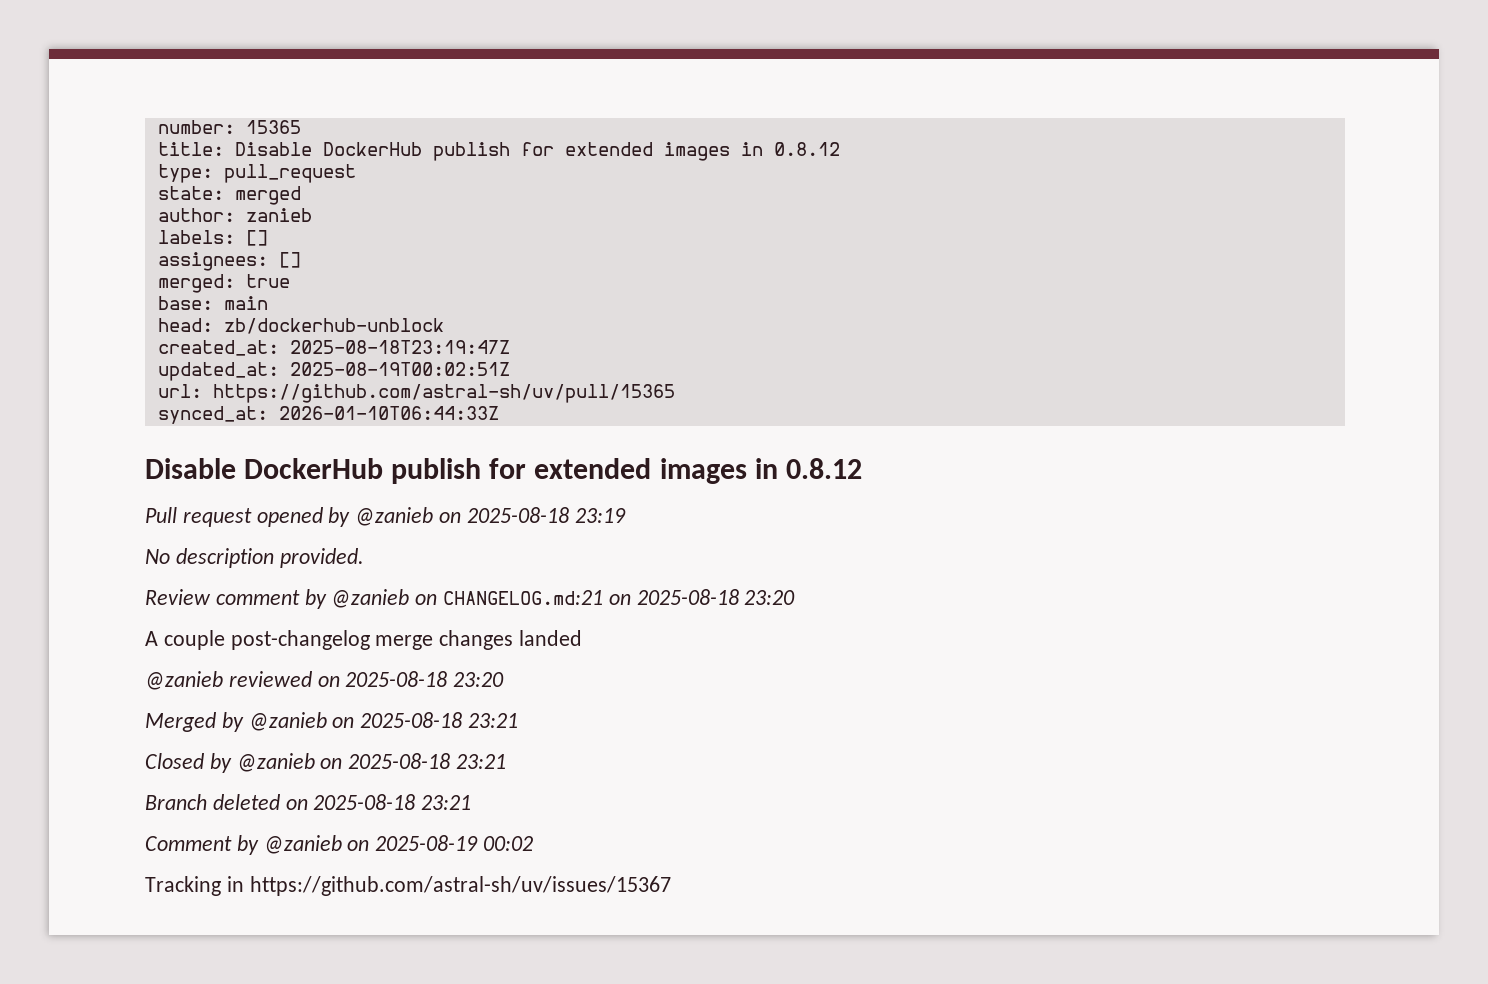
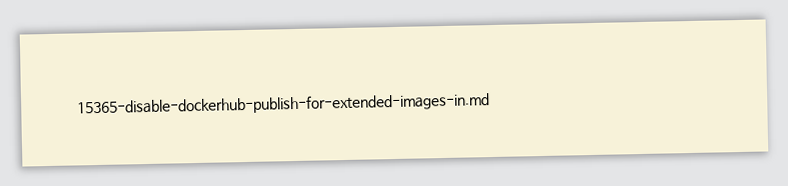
[157,120,301,134] [157,142,840,161] [157,164,356,183] [157,186,301,205] [157,208,312,222] [157,230,268,246] [157,252,301,271] [157,274,290,293] [157,296,268,310] [157,318,444,334] [157,340,510,356] [157,362,510,381] [157,384,675,403] [157,406,499,424] [145,458,862,484] [145,507,626,527] [145,548,364,568] [145,589,796,609] [145,630,583,650] [145,671,505,690] [145,712,519,732] [145,753,507,773] [145,794,472,810] [145,835,534,855] [145,876,671,896] number: 15365 // title: Disable DockerHub publish for extended images in 0.8.12 // type: pull_request // state: merged // author: zanieb // labels: [] // assignees: [] // merged: true // base: main // head: zb/dockerhub-unblock // created_at: 2025-08-18T23:19:47Z // updated_at: 2025-08-19T00:02:51Z // url: https://github.com/astral-sh/uv/pull/15365 // synced_at: 2026-01-10T06:44:33Z // Disable DockerHub publish for extended images in 0.8.12 // Pull request opened by @zanieb on 2025-08-18 23:19 // No description provided. // Review comment by @zanieb on CHANGELOG.md:21 on 2025-08-18 23:20 // A couple post-changelog merge changes landed // @zanieb reviewed on 2025-08-18 23:20 // Merged by @zanieb on 2025-08-18 23:21 // Closed by @zanieb on 2025-08-18 23:21 // Branch deleted on 2025-08-18 23:21 // Comment by @zanieb on 2025-08-19 00:02 // Tracking in https://github.com/astral-sh/uv/issues/15367 -> [77,92,490,117] 15365-disable-dockerhub-publish-for-extended-images-in.md

